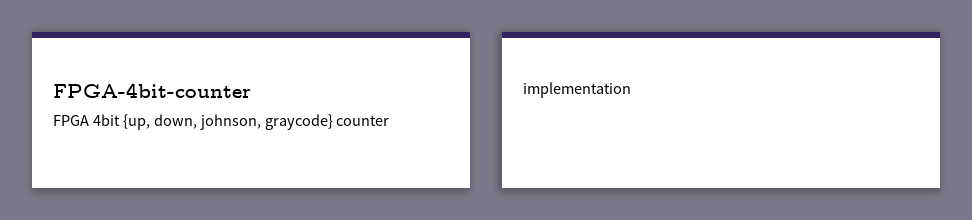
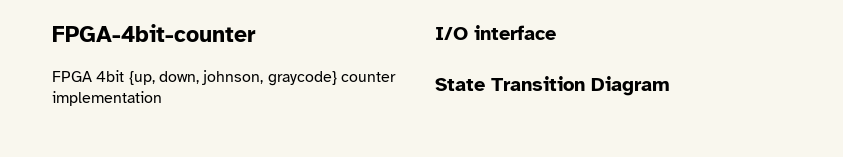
(631, 90) none -> [435,25,556,40] [435,76,670,96] // I/O interface // State Transition Diagram

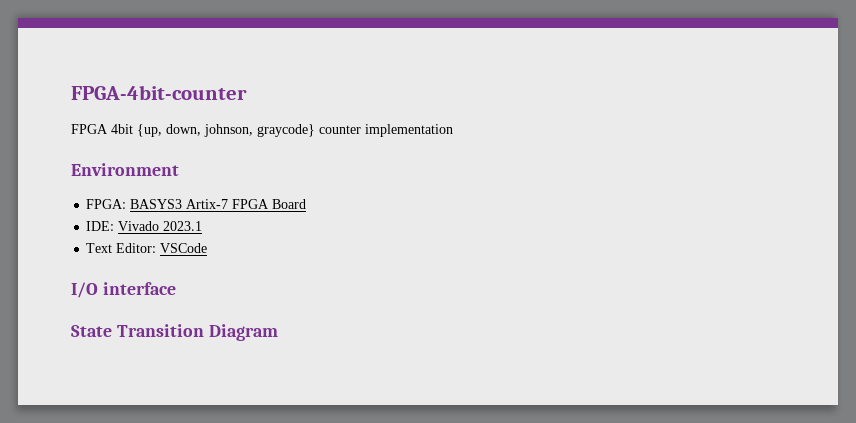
(162, 98) none -> [71,163,179,176] [86,199,307,209] [86,221,203,231] [86,243,208,253] // Environment // FPGA: BASYS3 Artix-7 FPGA Board // IDE: Vivado 2023.1 // Text Editor: VSCode

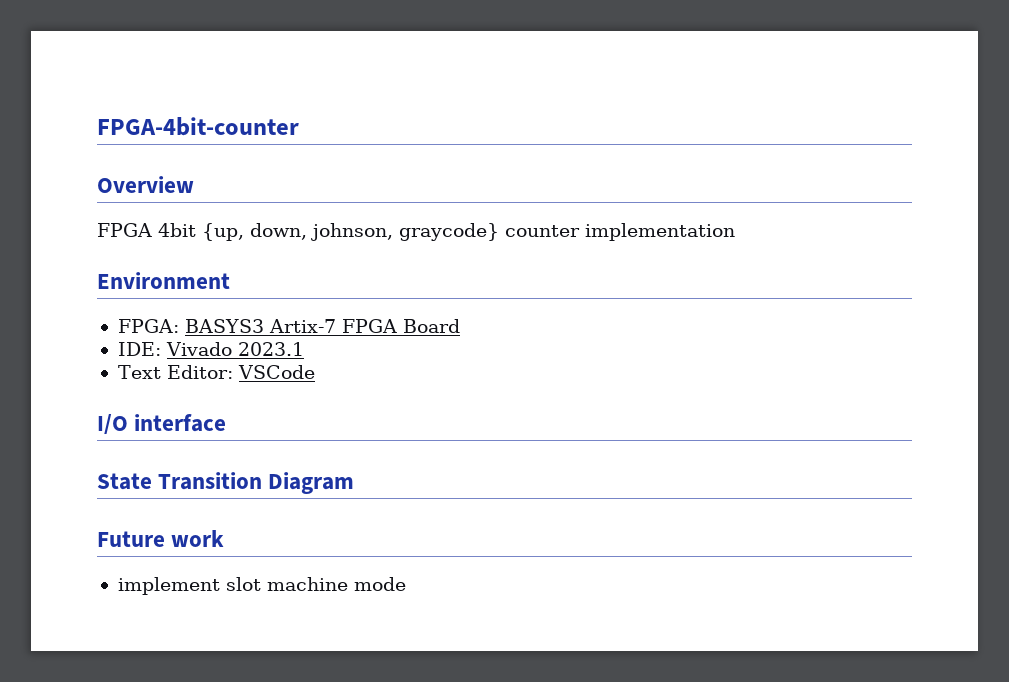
(247, 92) none -> [97,176,194,193] // Overview
(278, 332) none -> [97,530,225,547] [117,577,406,595] // Future work // implement slot machine mode

